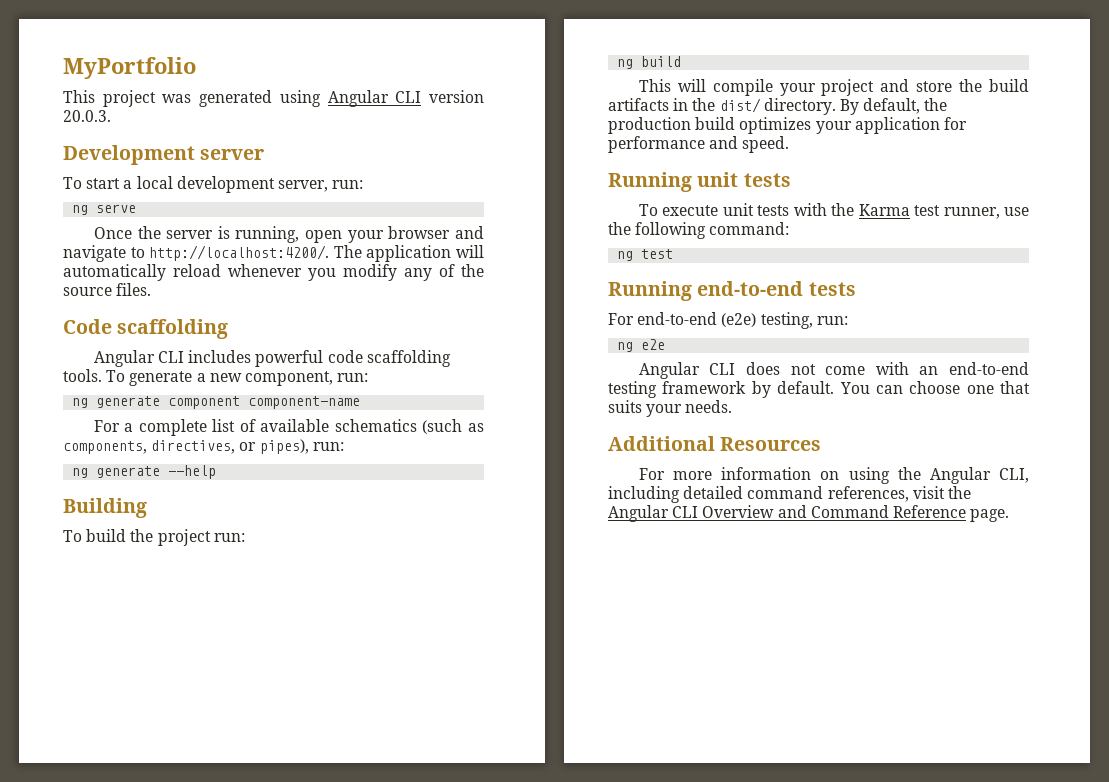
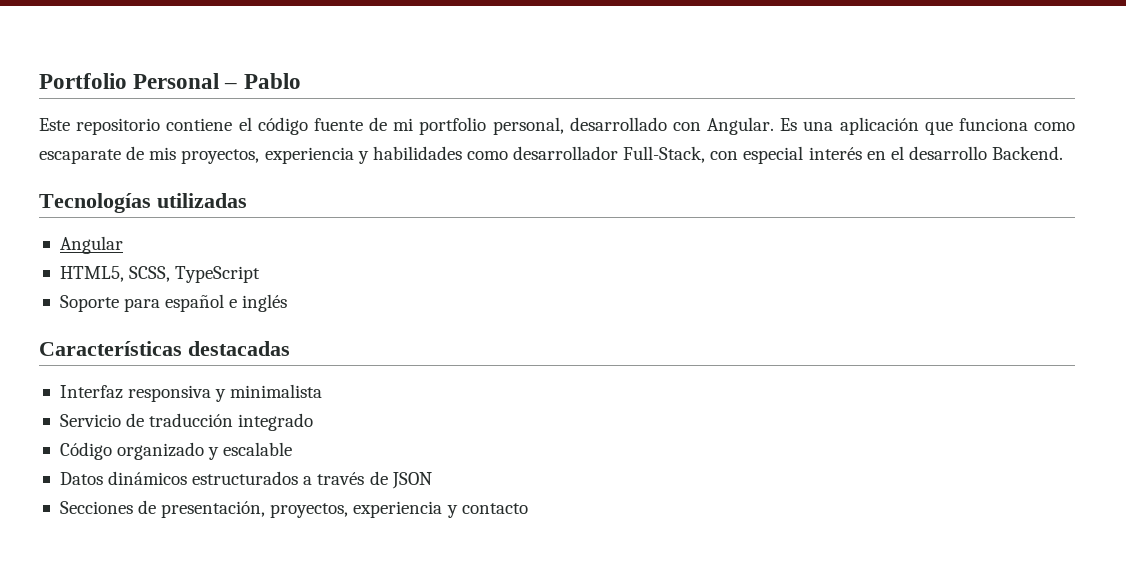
[63,57,196,79] [63,90,485,107] [63,110,111,122] [63,145,265,165] [63,176,364,193] [72,204,137,215] [93,226,484,243] [63,245,485,262] [63,264,484,281] [63,283,152,296] [63,319,229,339] [93,350,451,367] [63,369,369,386] [72,396,361,409] [93,419,484,436] [63,439,344,454] [72,465,217,479] [63,498,147,518] [63,529,245,546] [617,56,682,69] [638,79,1029,96] [608,98,948,115] [608,117,967,134] [608,136,790,153] [608,172,791,192] [638,203,1029,219] [608,222,790,239] [617,249,674,261] [608,281,856,301] [608,312,848,329] [617,339,666,352] [638,362,1029,379] [608,381,1030,398] [608,400,733,417] [608,436,822,451] [638,467,1029,484] [608,486,971,503] [608,505,1010,522] MyPortfolio // This project was generated using Angular CLI version 20.0.3. // Development server // To start a local development server, run: // ng serve // Once the server is running, open your browser and navigate to http://localhost:4200/. The application will automatically reload whenever you modify any of the source files. // Code scaffolding // Angular CLI includes powerful code scaffolding tools. To generate a new component, run: // ng generate component component-name // For a complete list of available schematics (such as components, directives, or pipes), run: // ng generate --help // Building // To build the project run: // ng build // This will compile your project and store the build artifacts in the dist/ directory. By default, the production build optimizes your application for performance and speed. // Running unit tests // To execute unit tests with the Karma test runner, use the following command: // ng test // Running end-to-end tests // For end-to-end (e2e) testing, run: // ng e2e // Angular CLI does not come with an end-to-end testing framework by default. You can choose one that suits your needs. // Additional Resources // For more information on using the Angular CLI, including detailed command references, visit the Angular CLI Overview and Command Reference page. -> [39,73,301,89] [39,117,1075,135] [39,146,1064,164] [39,193,247,213] [59,236,123,254] [59,266,261,283] [59,294,288,312] [39,341,290,356] [59,384,323,402] [59,413,314,431] [59,442,293,460] [59,471,432,489] [59,500,528,518] Portfolio Personal – Pablo // Este repositorio contiene el código fuente de mi portfolio personal, desarrollado con Angular. Es una aplicación que funciona como escaparate de mis proyectos, experiencia y habilidades como desarrollador Full-Stack, con especial interés en el desarrollo Backend. // Tecnologías utilizadas // Angular // HTML5, SCSS, TypeScript // Soporte para español e inglés // Características destacadas // Interfaz responsiva y minimalista // Servicio de traducción integrado // Código organizado y escalable // Datos dinámicos estructurados a través de JSON // Secciones de presentación, proyectos, experiencia y contacto

